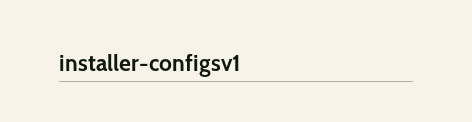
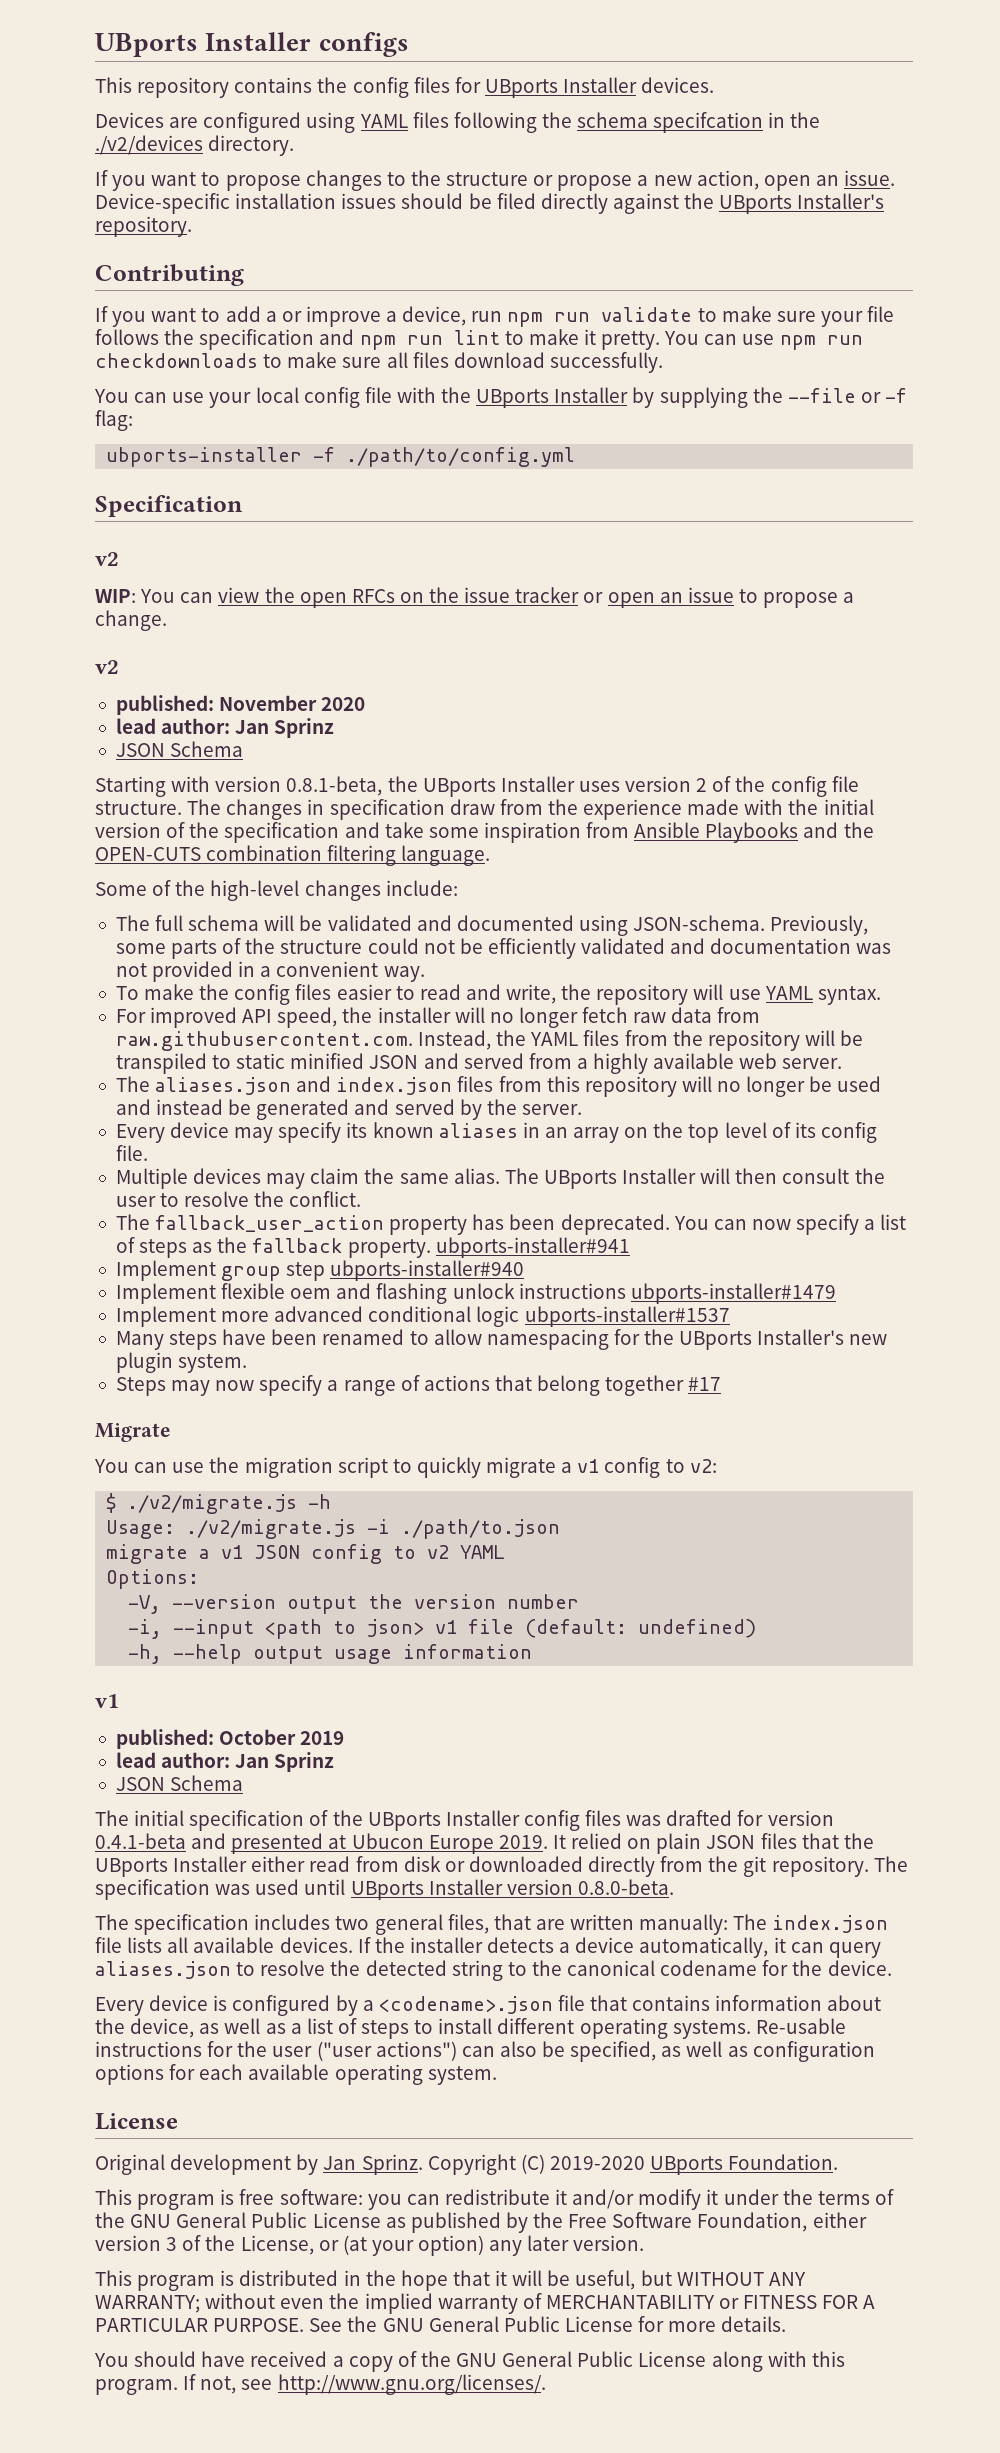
[59,54,240,77] installer-configsv1 -> [95,32,409,57] [95,77,715,98] [95,112,821,133] [95,135,295,156] [95,170,896,191] [95,193,885,214] [95,216,192,237] [95,264,244,286] [95,306,895,327] [95,329,863,350] [95,352,663,373] [94,387,908,408] [95,410,133,431] [106,447,576,467] [95,495,243,517] [95,552,119,566] [95,587,855,608] [95,610,167,631] [95,660,119,674] [115,695,366,715] [115,718,335,738] [115,741,244,757] [95,776,859,797] [95,799,874,820] [95,822,874,843] [95,845,491,866] [95,880,458,901] [115,915,869,936] [115,938,892,959] [115,961,425,982] [115,984,881,1005] [115,1007,761,1028] [115,1030,864,1051] [115,1053,843,1074] [115,1076,882,1097] [115,1099,582,1120] [115,1122,877,1143] [115,1145,148,1161] [115,1168,885,1189] [115,1191,362,1207] [115,1214,907,1235] [115,1237,630,1258] [115,1260,525,1281] [115,1283,836,1304] [115,1306,730,1327] [115,1329,888,1350] [115,1352,248,1373] [115,1375,722,1396] [95,1423,171,1442] [94,1457,717,1478] [106,1493,332,1514] [106,1519,561,1539] [106,1544,506,1564] [106,1569,200,1589] [128,1594,580,1614] [128,1619,757,1639] [128,1644,533,1664] [95,1694,119,1708] [115,1729,345,1749] [115,1752,335,1772] [115,1775,244,1791] [95,1810,834,1831] [95,1833,874,1854] [95,1856,908,1877] [95,1879,674,1900] [95,1914,889,1935] [95,1937,881,1958] [95,1960,892,1981] [95,1995,882,2016] [95,2018,846,2039] [95,2041,875,2062] [95,2064,497,2085] [95,2113,178,2130] [95,2154,839,2175] [95,2189,894,2210] [95,2212,867,2233] [95,2235,645,2256] [95,2270,806,2291] [95,2293,876,2314] [95,2316,787,2332] [94,2351,845,2372] [95,2374,546,2395] UBports Installer configs // This repository contains the config files for UBports Installer devices. // Devices are configured using YAML files following the schema specifcation in the ./v2/devices directory. // If you want to propose changes to the structure or propose a new action, open an issue. Device-specific installation issues should be filed directly against the UBports Installer's repository. // Contributing // If you want to add a or improve a device, run npm run validate to make sure your file follows the specification and npm run lint to make it pretty. You can use npm run checkdownloads to make sure all files download successfully. // You can use your local config file with the UBports Installer by supplying the --file or -f flag: // ubports-installer -f ./path/to/config.yml // Specification // v2 // WIP: You can view the open RFCs on the issue tracker or open an issue to propose a change. // v2 // published: November 2020 // lead author: Jan Sprinz // JSON Schema // Starting with version 0.8.1-beta, the UBports Installer uses version 2 of the config file structure. The changes in specification draw from the experience made with the initial version of the specification and take some inspiration from Ansible Playbooks and the OPEN-CUTS combination filtering language. // Some of the high-level changes include: // The full schema will be validated and documented using JSON-schema. Previously, some parts of the structure could not be efficiently validated and documentation was not provided in a convenient way. // To make the config files easier to read and write, the repository will use YAML syntax. // For improved API speed, the installer will no longer fetch raw data from raw.githubusercontent.com. Instead, the YAML files from the repository will be transpiled to static minified JSON and served from a highly available web server. // The aliases.json and index.json files from this repository will no longer be used and instead be generated and served by the server. // Every device may specify its known aliases in an array on the top level of its config file. // Multiple devices may claim the same alias. The UBports Installer will then consult the user to resolve the conflict. // The fallback_user_action property has been deprecated. You can now specify a list of steps as the fallback property. ubports-installer#941 // Implement group step ubports-installer#940 // Implement flexible oem and flashing unlock instructions ubports-installer#1479 // Implement more advanced conditional logic ubports-installer#1537 // Many steps have been renamed to allow namespacing for the UBports Installer's new plugin system. // Steps may now specify a range of actions that belong together #17 // Migrate // You can use the migration script to quickly migrate a v1 config to v2: // $ ./v2/migrate.js -h // Usage: ./v2/migrate.js -i ./path/to.json // migrate a v1 JSON config to v2 YAML // Options: // -V, --version output the version number // -i, --input <path to json> v1 file (default: undefined) // -h, --help output usage information // v1 // published: October 2019 // lead author: Jan Sprinz // JSON Schema // The initial specification of the UBports Installer config files was drafted for version 0.4.1-beta and presented at Ubucon Europe 2019. It relied on plain JSON files that the UBports Installer either read from disk or downloaded directly from the git repository. The specification was used until UBports Installer version 0.8.0-beta. // The specification includes two general files, that are written manually: The index.json file lists all available devices. If the installer detects a device automatically, it can query aliases.json to resolve the detected string to the canonical codename for the device. // Every device is configured by a <codename>.json file that contains information about the device, as well as a list of steps to install different operating systems. Re-usable instructions for the user ("user actions") can also be specified, as well as configuration options for each available operating system. // License // Original development by Jan Sprinz. Copyright (C) 2019-2020 UBports Foundation. // This program is free software: you can redistribute it and/or modify it under the terms of the GNU General Public License as published by the Free Software Foundation, either version 3 of the License, or (at your option) any later version. // This program is distributed in the hope that it will be useful, but WITHOUT ANY WARRANTY; without even the implied warranty of MERCHANTABILITY or FITNESS FOR A PARTICULAR PURPOSE. See the GNU General Public License for more details. // You should have received a copy of the GNU General Public License along with this program. If not, see http://www.gnu.org/licenses/.

